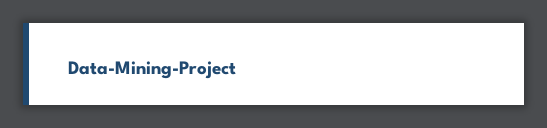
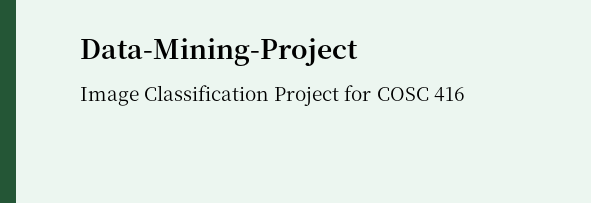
(236, 70) none -> [80,85,465,106] // Image Classification Project for COSC 416

